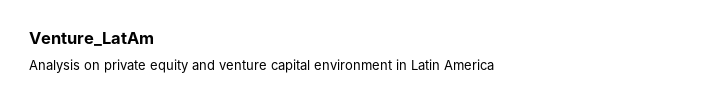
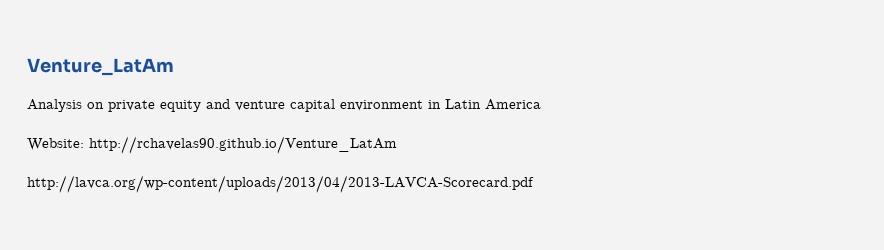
(494, 65) none -> [27,136,397,154] [27,175,534,193] // Website: http://rchavelas90.github.io/Venture_LatAm // http://lavca.org/wp-content/uploads/2013/04/2013-LAVCA-Scorecard.pdf

